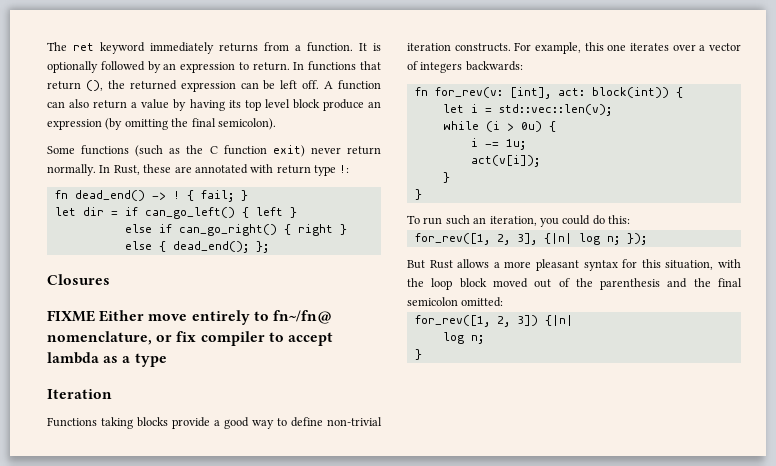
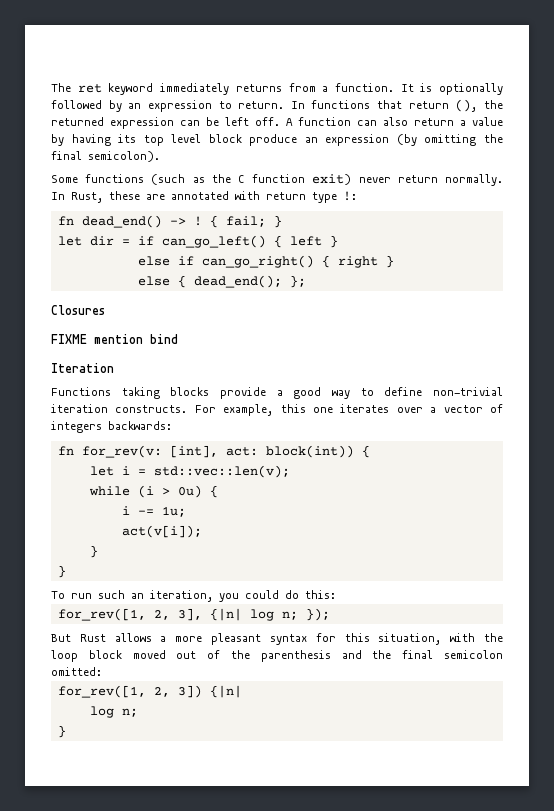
[99,310,332,325] [47,331,333,346] [47,352,167,367] Either move entirely to fn~/fn@ nomenclature, or fix compiler to accept lambda as a type -> [94,334,178,344] mention bind

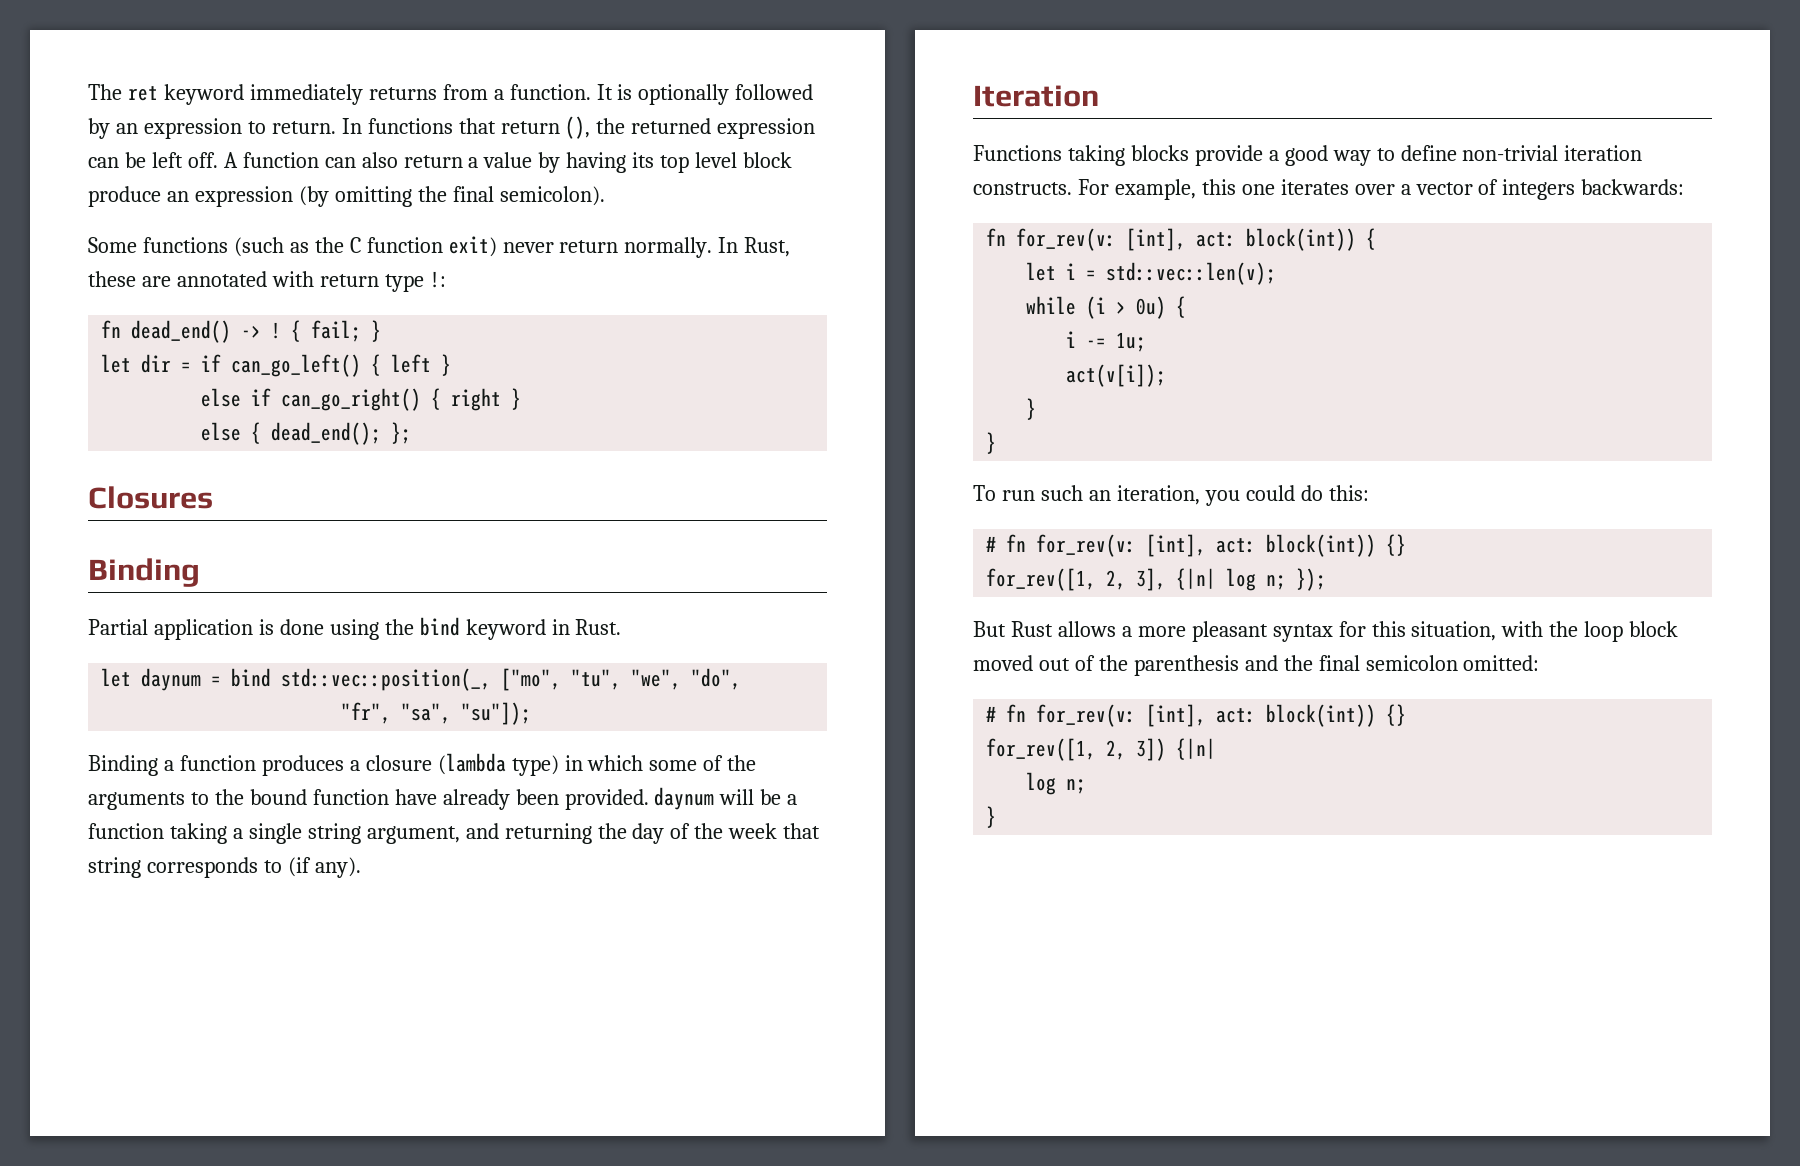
[51,334,178,344] FIXME mention bind -> [88,558,200,587] [88,617,622,640] [101,668,742,691] [341,702,532,725] [88,753,757,776] [88,787,798,810] [88,823,821,844] [88,857,361,878] Binding // Partial application is done using the bind keyword in Rust. // let daynum = bind std::vec::position(_, ["mo", "tu", "we", "do", // "fr", "sa", "su"]); // Binding a function produces a closure (lambda type) in which some of the arguments to the bound function have already been provided. daynum will be a function taking a single string argument, and returning the day of the week that string corresponds to (if any).
(336, 594) none -> [986,534,1407,557] // # fn for_rev(v: [int], act: block(int)) {}
(102, 671) none -> [986,704,1407,727] // # fn for_rev(v: [int], act: block(int)) {}

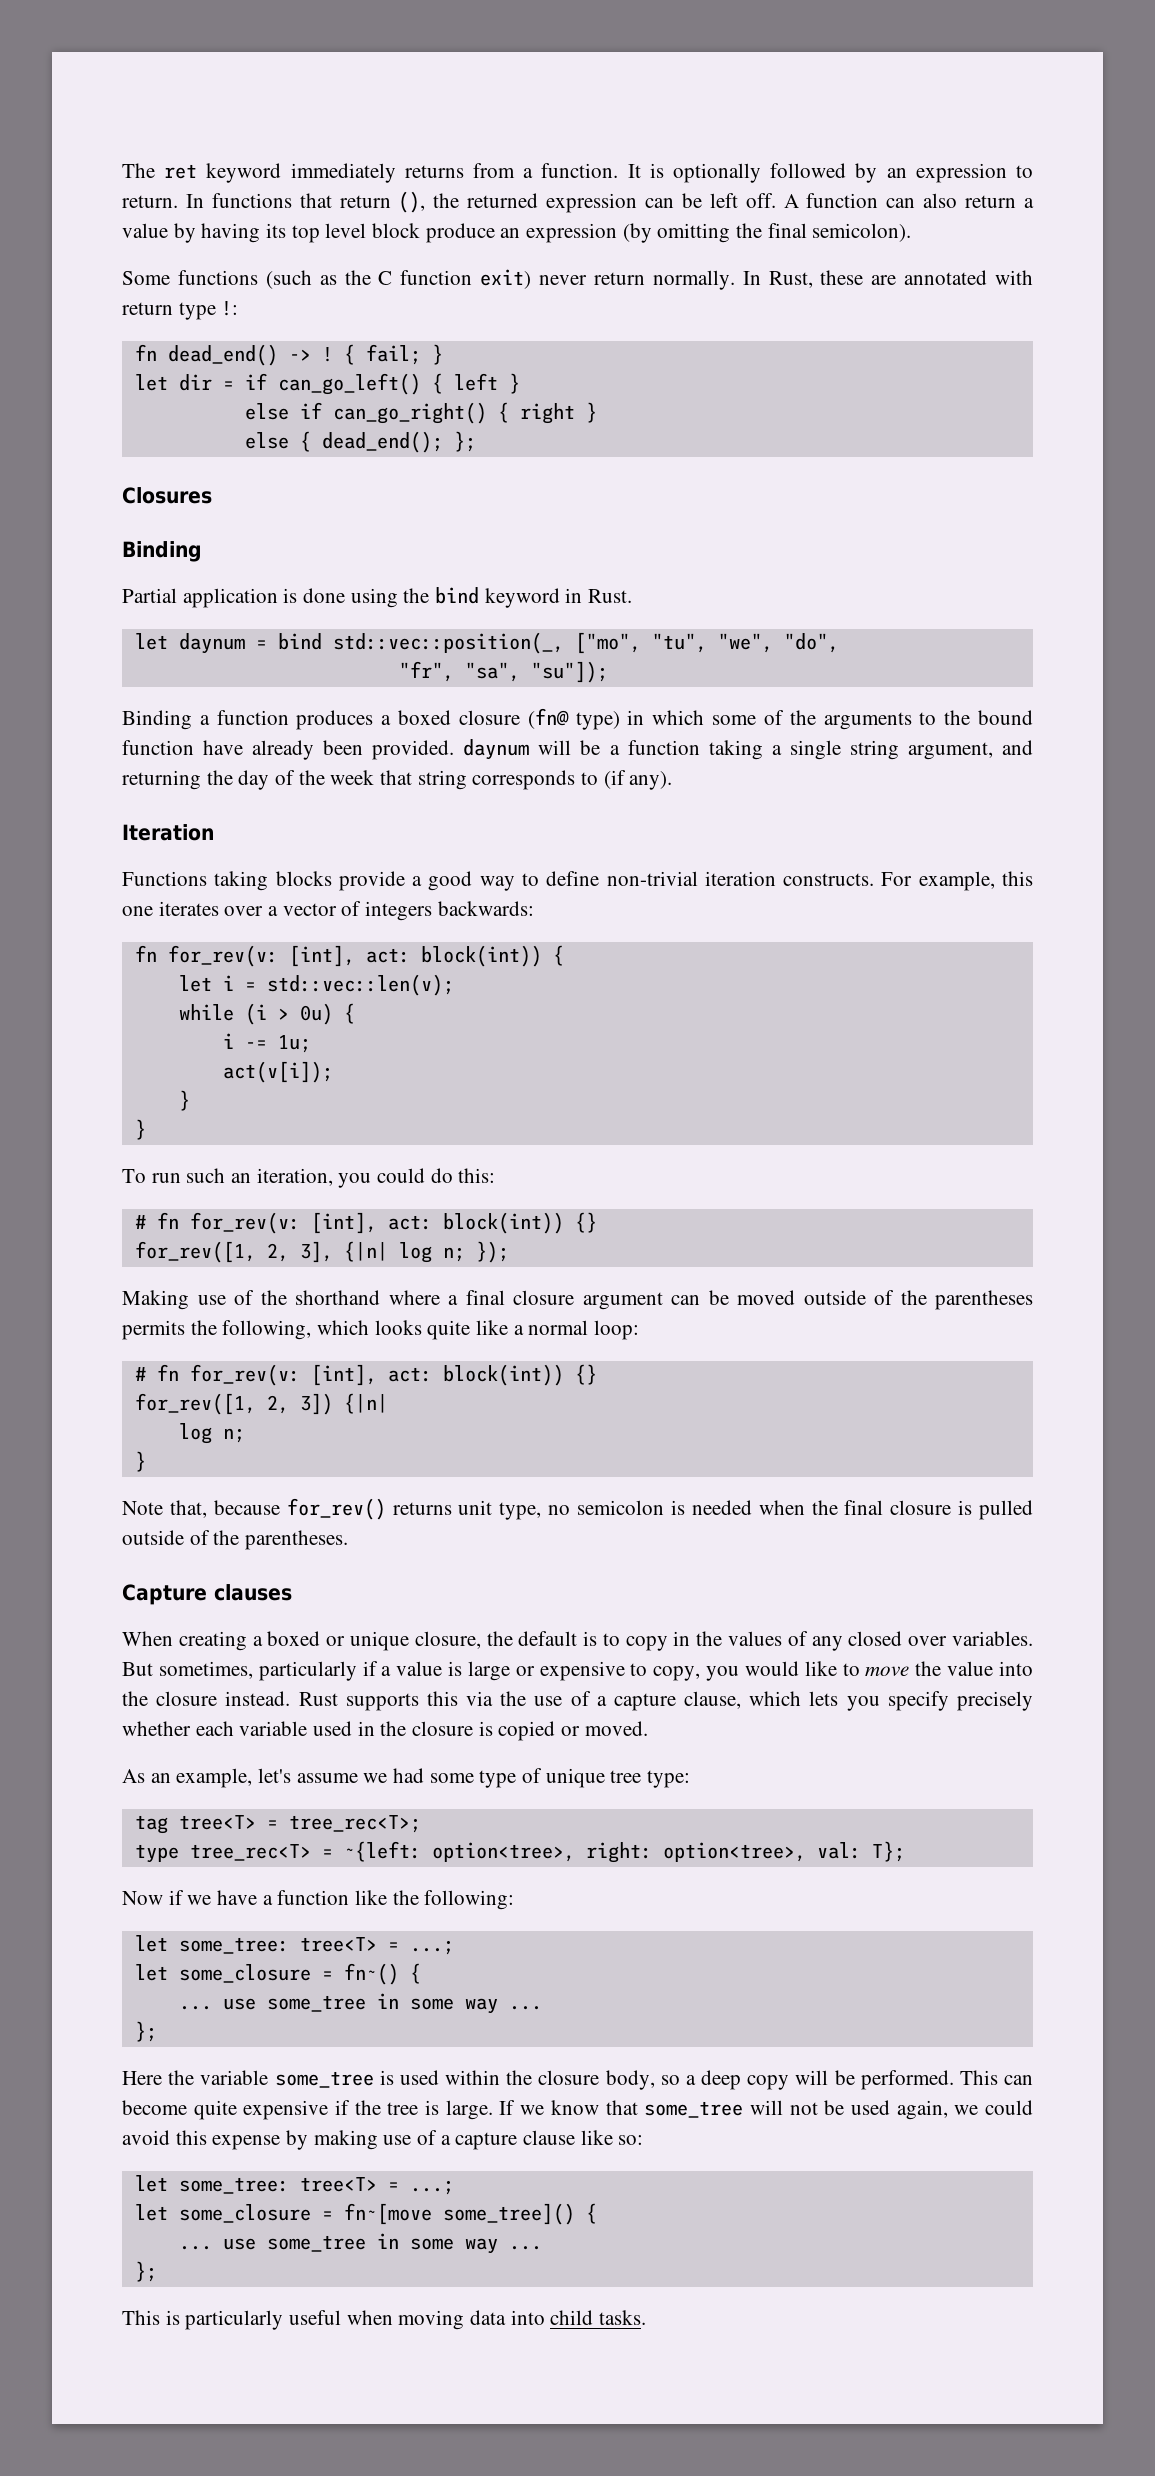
[365,753,506,775] closure (lambda -> [398,708,569,729] boxed closure (fn@
[973,621,1679,642] [973,655,1540,676] But Rust allows a more pleasant syntax for this situation, with the loop block moved out of the parenthesis and the final semicolon omitted: -> [122,1290,1033,1310] [122,1320,640,1340] Making use of the shorthand where a final closure argument can be moved outside of the parentheses permits the following, which looks quite like a normal loop:
(997, 817) none -> [122,1498,1033,1520] [122,1530,349,1550] [122,1584,292,1605] [122,1631,1033,1651] [122,1661,1034,1681] [122,1691,1033,1711] [122,1721,648,1741] [122,1768,691,1788] [134,1815,421,1834] [134,1841,905,1863] [122,1890,515,1910] [134,1935,454,1955] [134,1963,421,1985] [178,1993,542,2014] [134,2021,157,2042] [122,2070,1033,2090] [122,2100,1034,2120] [122,2130,644,2150] [134,2175,454,2195] [134,2203,597,2225] [178,2233,542,2254] [134,2261,157,2282] [122,2310,647,2330] // Note that, because for_rev() returns unit type, no semicolon is needed when the final closure is pulled outside of the parentheses. // Capture clauses // When creating a boxed or unique closure, the default is to copy in the values of any closed over variables. But sometimes, particularly if a value is large or expensive to copy, you would like to move the value into the closure instead. Rust supports this via the use of a capture clause, which lets you specify precisely whether each variable used in the closure is copied or moved. // As an example, let's assume we had some type of unique tree type: // tag tree<T> = tree_rec<T>; // type tree_rec<T> = ~{left: option<tree>, right: option<tree>, val: T}; // Now if we have a function like the following: // let some_tree: tree<T> = ...; // let some_closure = fn~() { // ... use some_tree in some way ... // }; // Here the variable some_tree is used within the closure body, so a deep copy will be performed. This can become quite expensive if the tree is large. If we know that some_tree will not be used again, we could avoid this expense by making use of a capture clause like so: // let some_tree: tree<T> = ...; // let some_closure = fn~[move some_tree]() { // ... use some_tree in some way ... // }; // This is particularly useful when moving data into child tasks.

